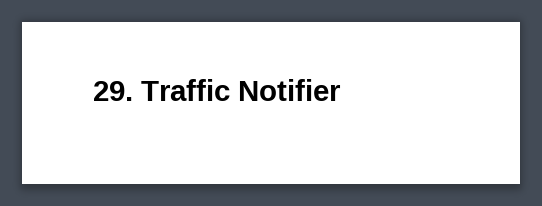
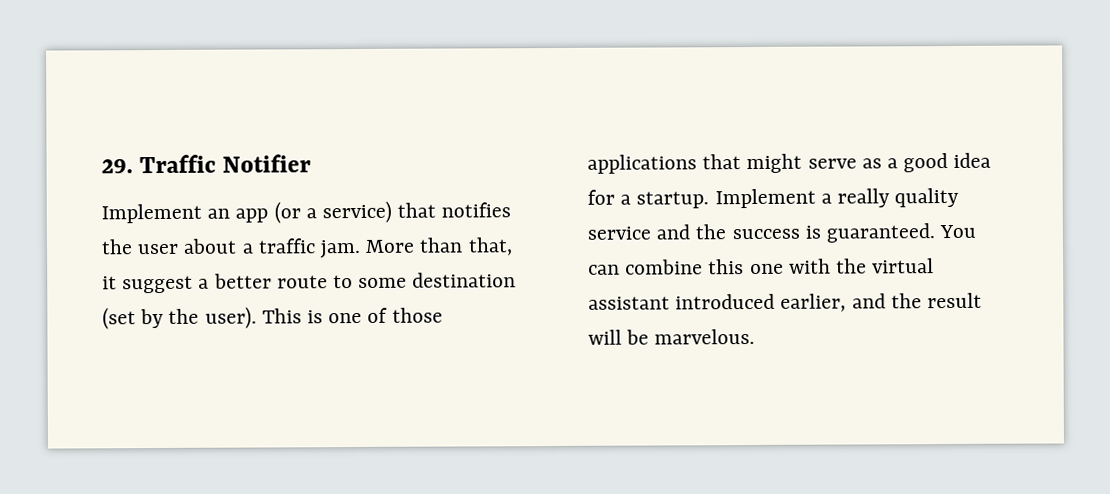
(341, 90) none -> [101,200,512,224] [101,237,513,259] [102,272,517,294] [102,306,443,330] [587,152,992,174] [587,187,960,209] [587,223,977,243] [588,258,935,275] [588,292,983,312] [588,328,756,345] // Implement an app (or a service) that notifies the user about a traffic jam. More than that, it suggest a better route to some destination (set by the user). This is one of those applications that might serve as a good idea for a startup. Implement a really quality service and the success is guaranteed. You can combine this one with the virtual assistant introduced earlier, and the result will be marvelous.

